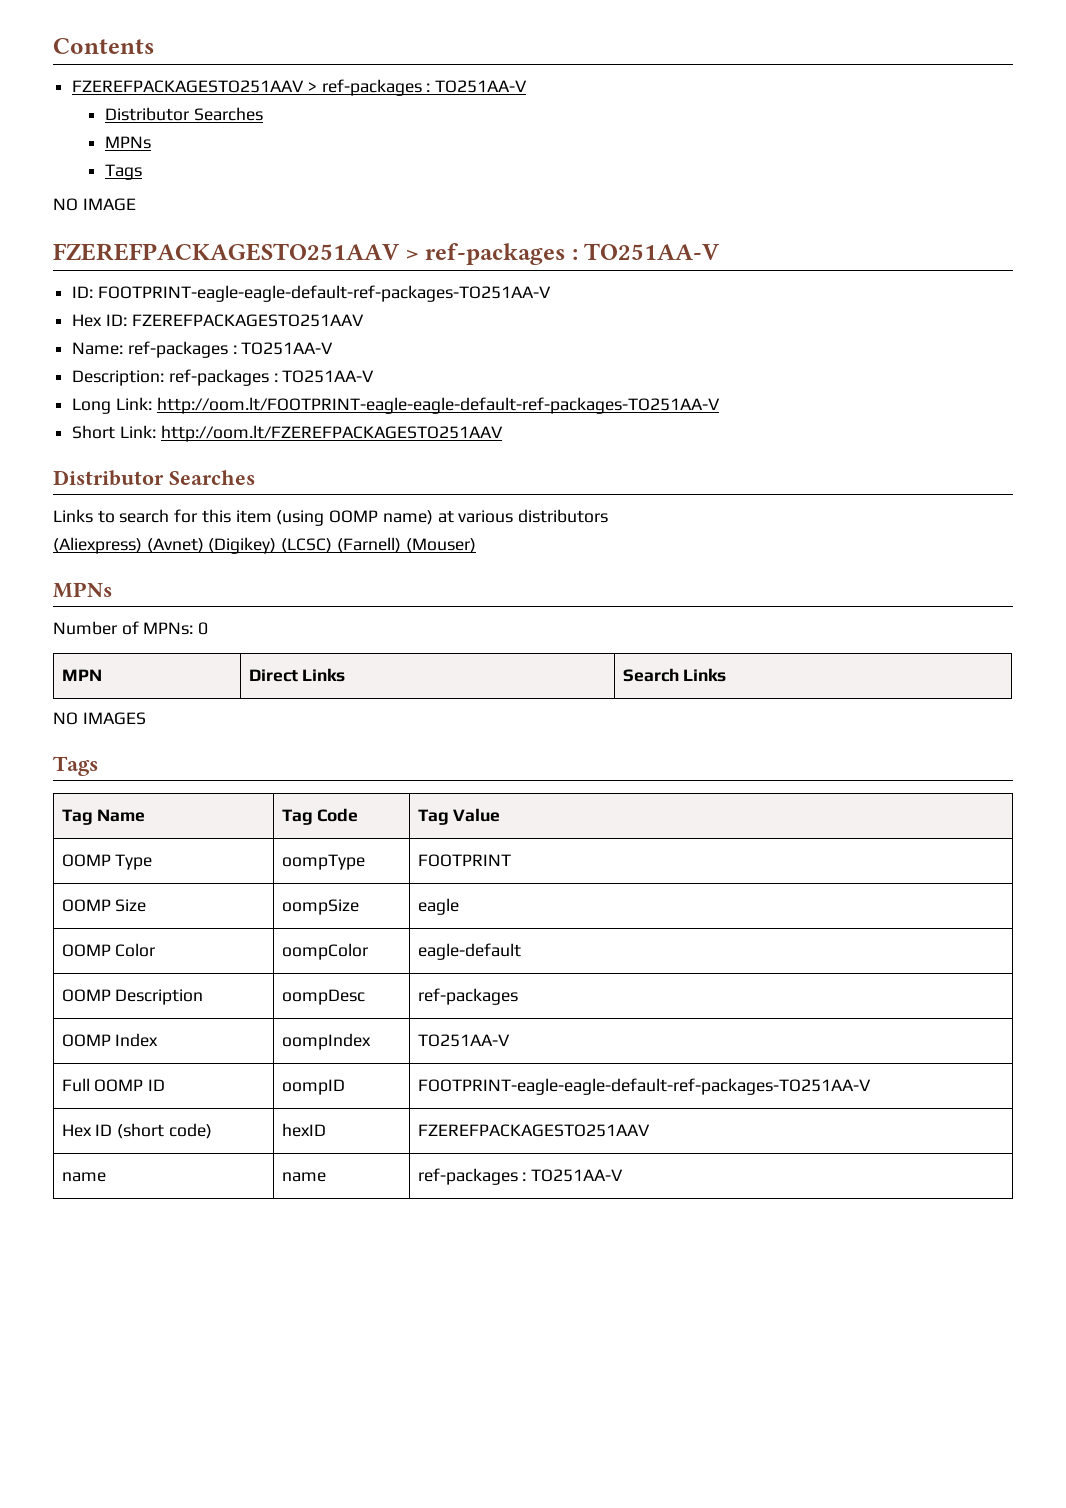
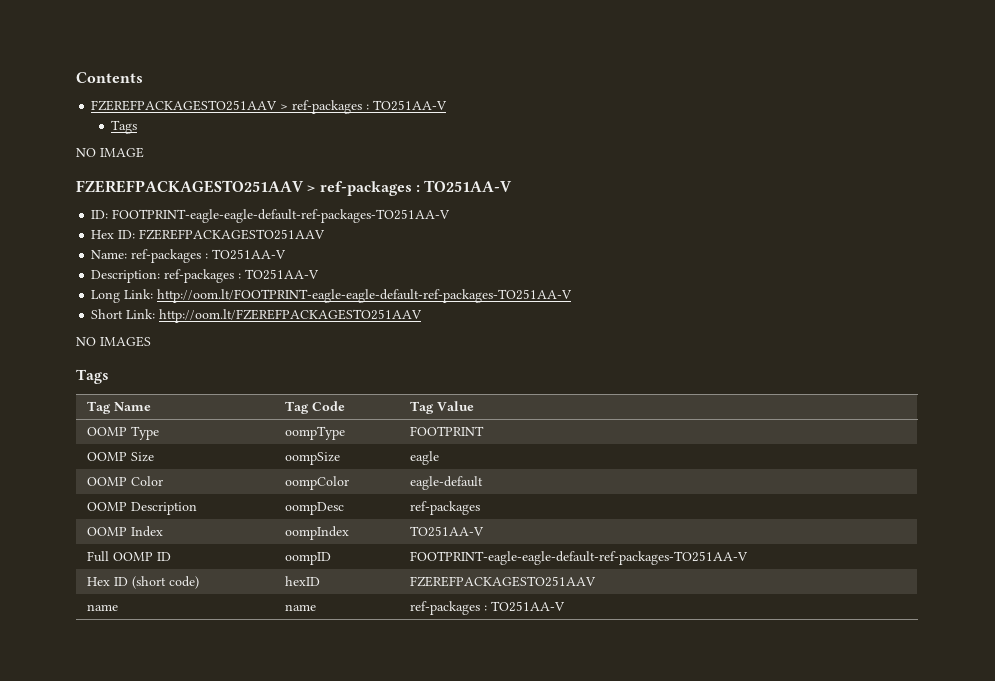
[104,107,263,121] [104,136,151,149] // Distributor Searches // MPNs -> (448, 105) none
[53,470,255,486] [53,509,608,526] [53,537,476,554] [53,582,112,598] [53,621,209,635] [61,669,102,681] [248,668,346,682] [622,668,727,682] // Distributor Searches // Links to search for this item (using OOMP name) at various distributors // (Aliexpress) (Avnet) (Digikey) (LCSC) (Farnell) (Mouser) // MPNs // Number of MPNs: 0 // MPN | Direct Links | Search Links -> (423, 316) none

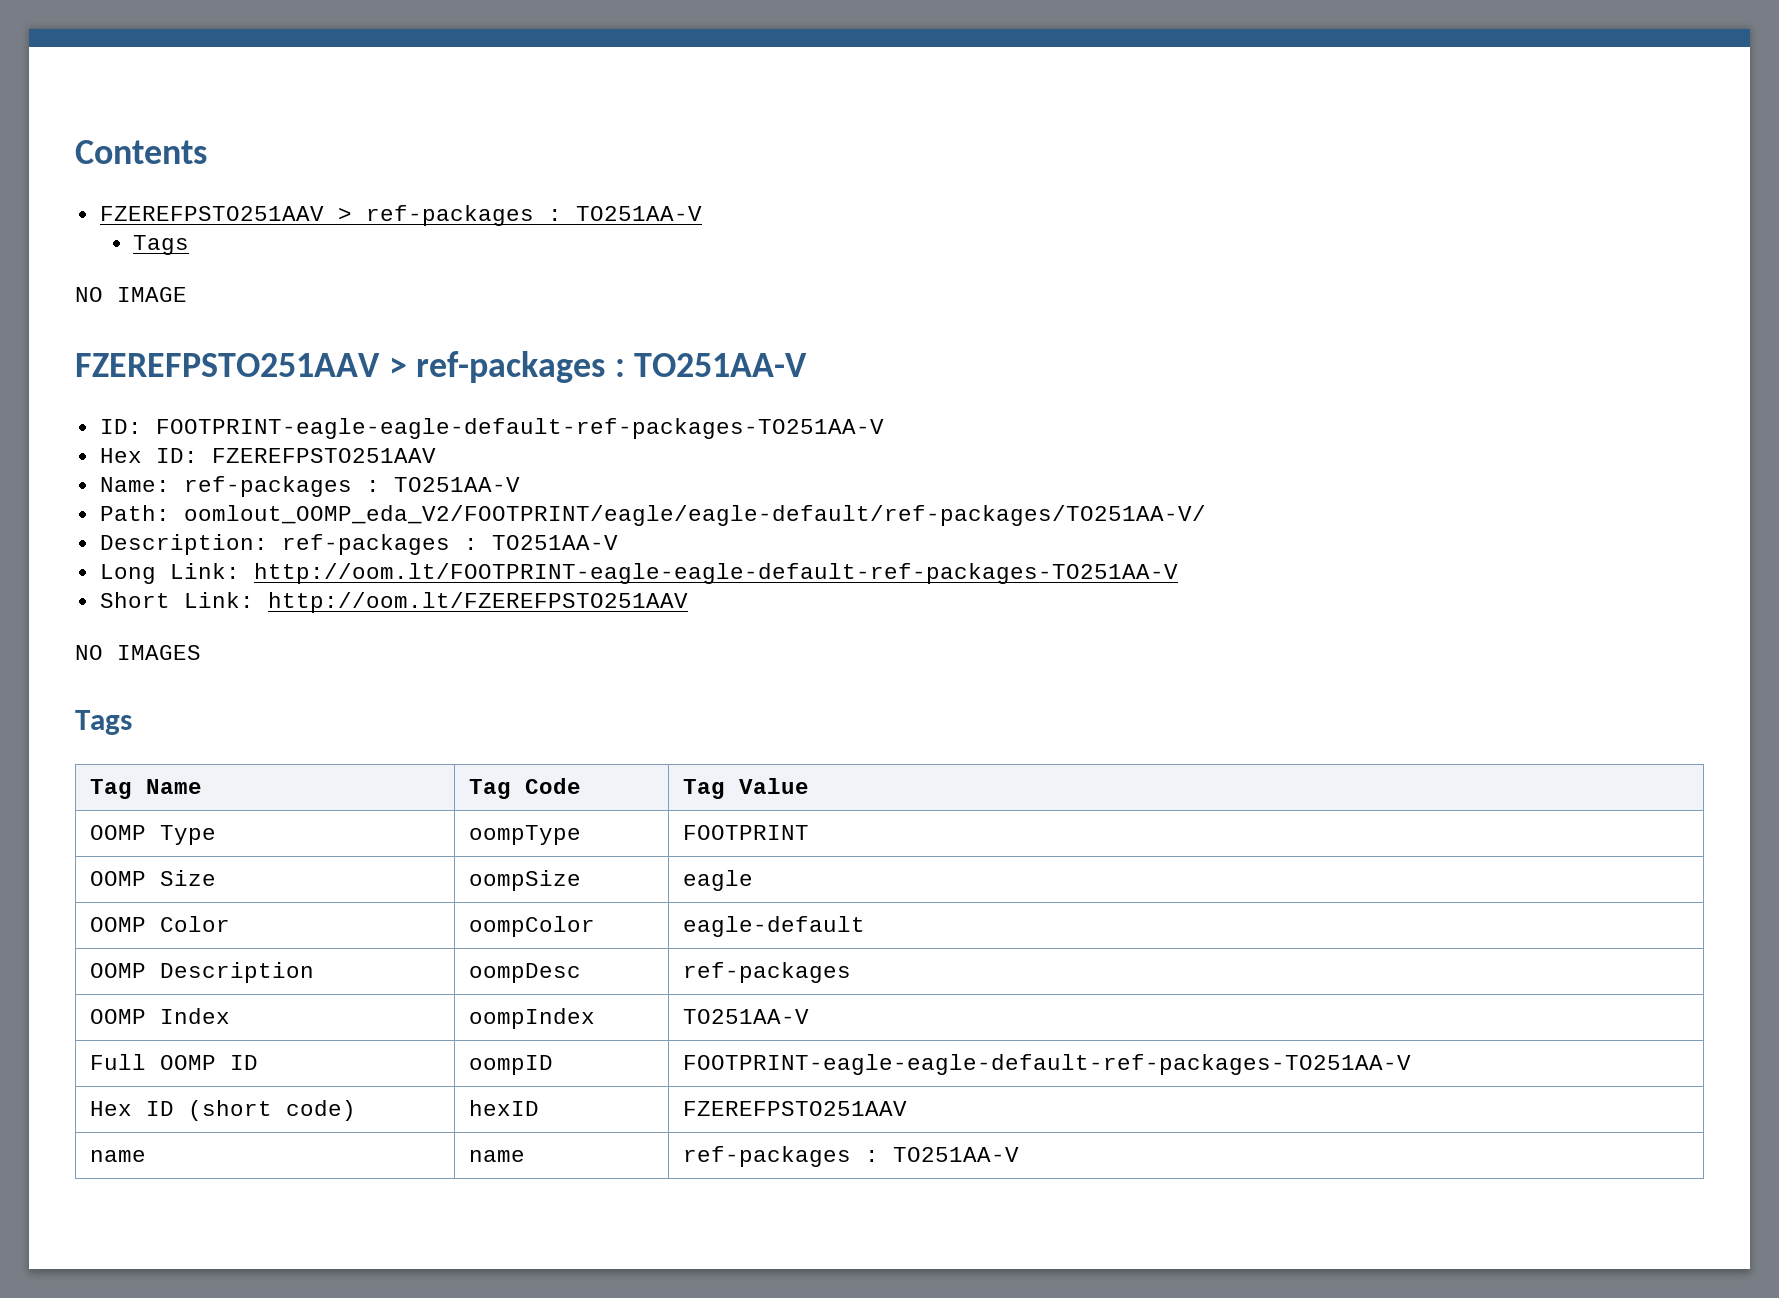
[91,100,278,111] FZEREFPACKAGESTO251AAV -> [99,206,324,221] FZEREFPSTO251AAV
[76,180,304,193] FZEREFPACKAGESTO251AAV -> [75,353,380,377] FZEREFPSTO251AAV
[139,229,326,240] FZEREFPACKAGESTO251AAV -> [211,448,436,463] FZEREFPSTO251AAV
(287, 254) none -> [99,505,1206,526] // Path: oomlout_OOMP_eda_V2/FOOTPRINT/eagle/eagle-default/ref-packages/TO251AA-V/
[159,309,423,323] http://oom.lt/FZEREFPACKAGESTO251AAV -> [267,592,688,613] http://oom.lt/FZEREFPSTO251AAV
[409,576,596,587] FZEREFPACKAGESTO251AAV -> [683,1101,908,1116] FZEREFPSTO251AAV

